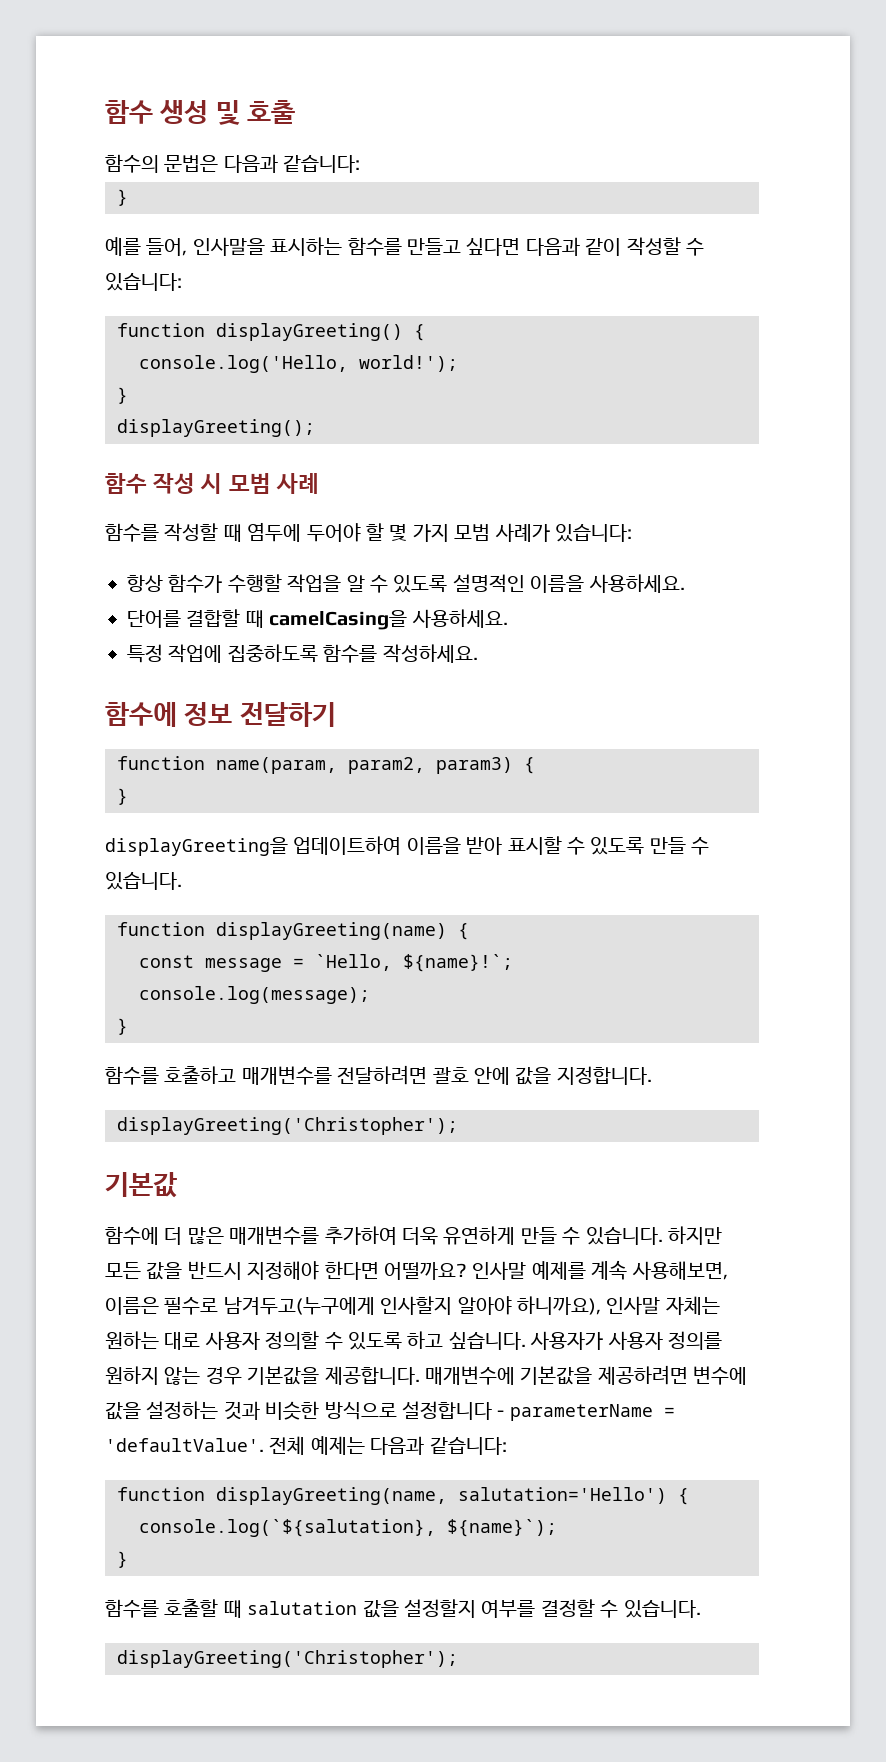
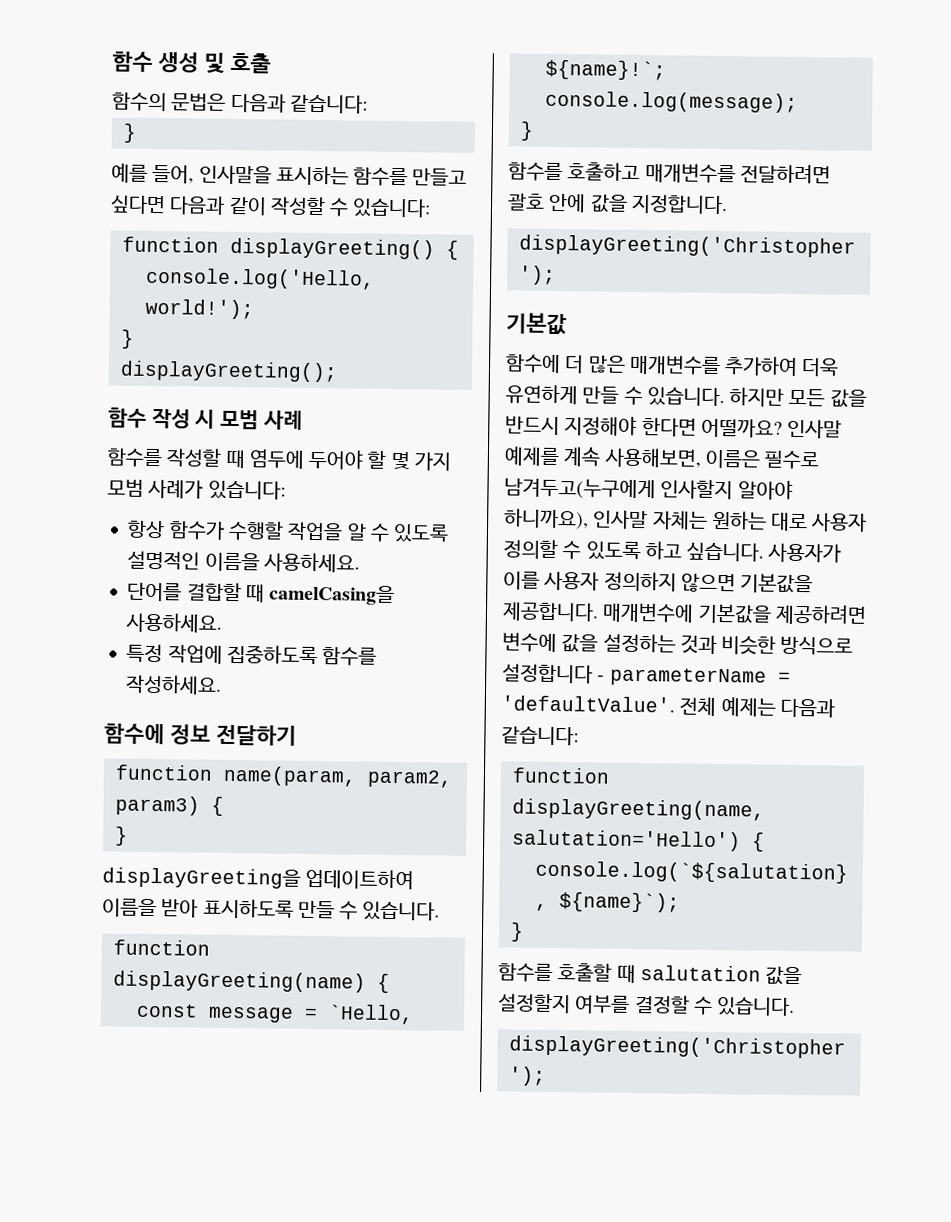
[507,836,645,855] 표시할 수 있도록 -> [202,898,294,919] 표시하도록
[607,1331,722,1350] [105,1366,242,1385] 사용자 정의를 원하지 않는 경우 -> [503,570,736,593] 이를 사용자 정의하지 않으면

